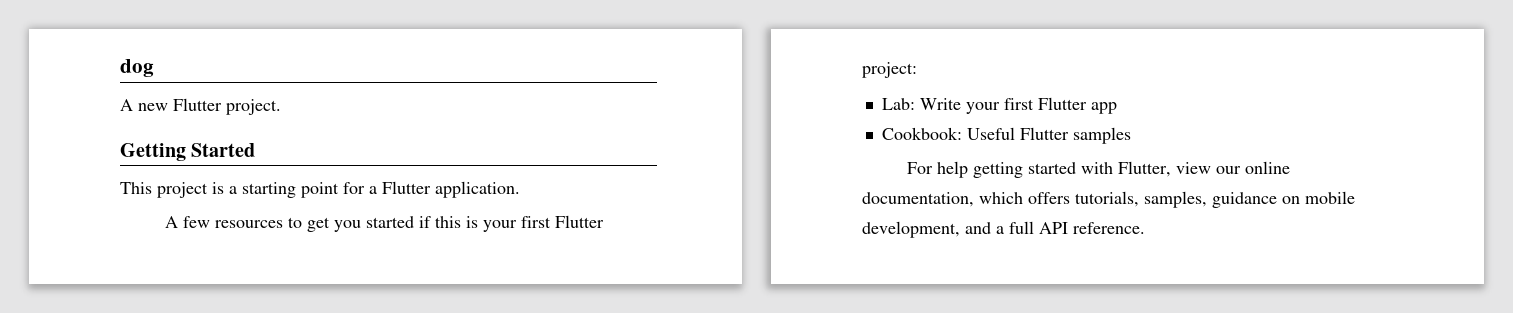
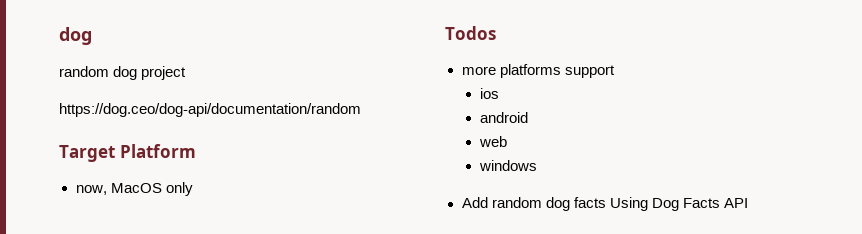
[120,98,281,115] [120,143,256,161] [120,181,520,198] [165,215,605,232] [862,62,917,78] [881,97,1117,114] [881,127,1131,144] [907,161,1291,178] [862,191,1355,208] [862,221,1145,238] A new Flutter project. // Getting Started // This project is a starting point for a Flutter application. // A few resources to get you started if this is your first Flutter project: // Lab: Write your first Flutter app // Cookbook: Useful Flutter samples // For help getting started with Flutter, view our online documentation, which offers tutorials, samples, guidance on mobile development, and a full API reference. -> [59,66,187,80] [59,103,361,117] [59,144,196,162] [75,182,193,196] [445,26,496,40] [461,64,615,78] [479,88,499,99] [479,112,528,123] [478,136,507,147] [478,160,537,171] [461,197,748,211] random dog project // https://dog.ceo/dog-api/documentation/random // Target Platform // now, MacOS only // Todos // more platforms support // ios // android // web // windows // Add random dog facts Using Dog Facts API

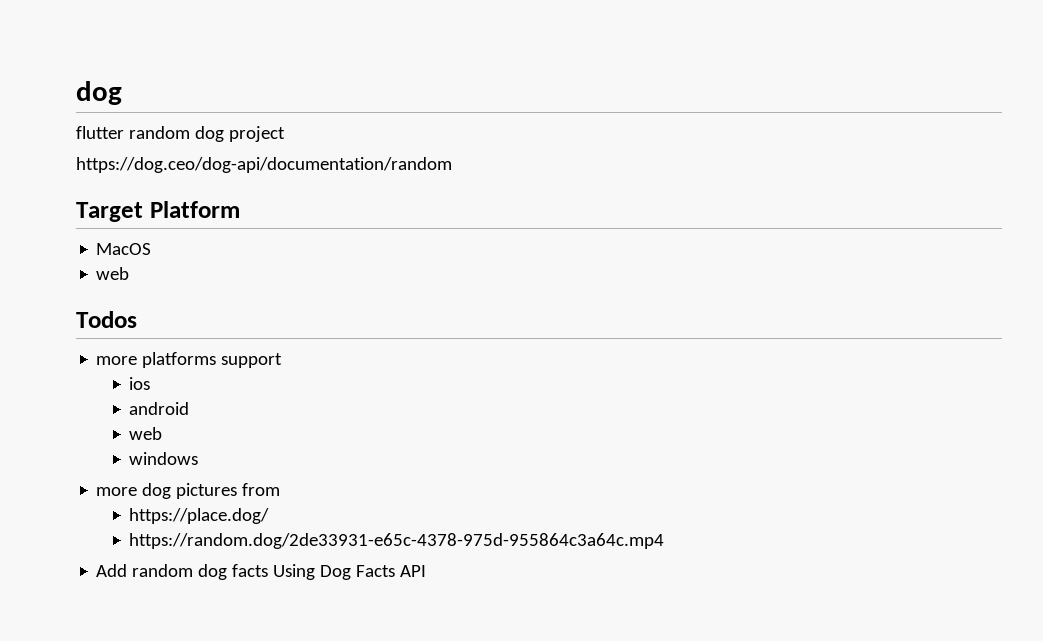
(92, 36) none -> [76,126,124,139] flutter
[75,185,107,195] now, -> (240, 209) none
[165,182,193,196] only -> [96,267,130,280] // web
(537, 165) none -> [96,483,281,499] [129,508,270,524] [129,533,665,549] // more dog pictures from // https://place.dog/ // https://random.dog/2de33931-e65c-4378-975d-955864c3a64c.mp4

